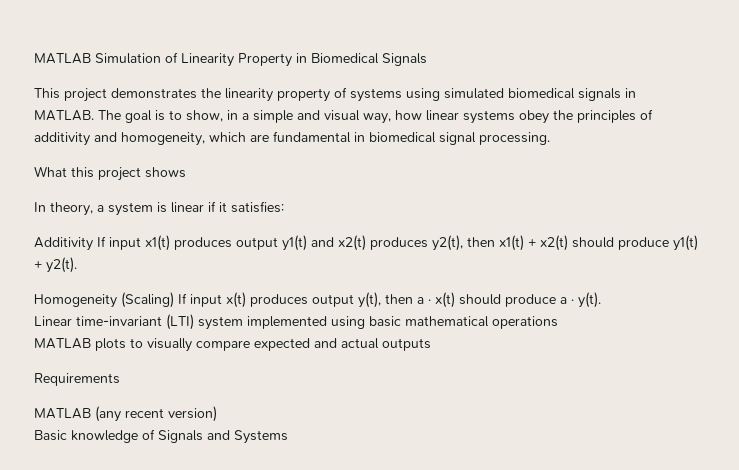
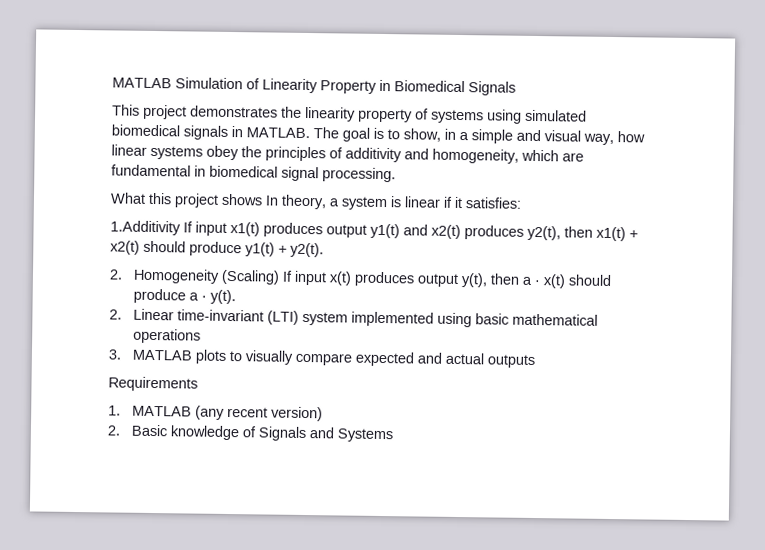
(186, 172) // -> (263, 199) none
[34,237,93,251] Additivity -> [110,220,181,236] 1.Additivity
(77, 265) none -> [109,269,123,280] 2.
(601, 300) none -> [109,309,122,320] 2.
(558, 322) none -> [108,349,122,360] 3.
(120, 379) none -> [108,405,121,416] 1.
(217, 414) none -> [107,425,121,436] 2.

